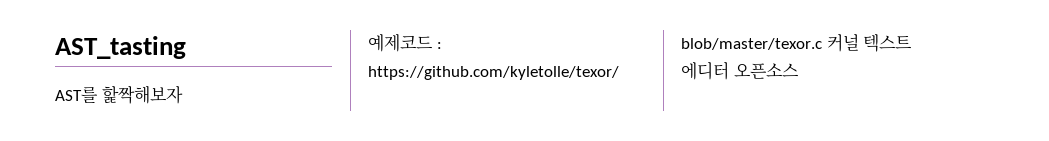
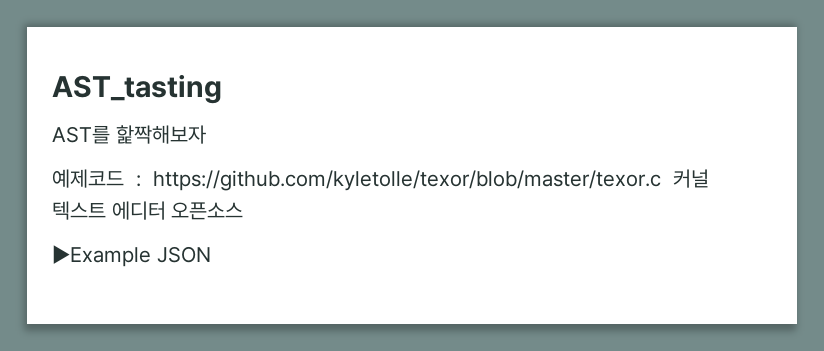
(799, 71) none -> [52,245,211,267] // ►Example JSON

